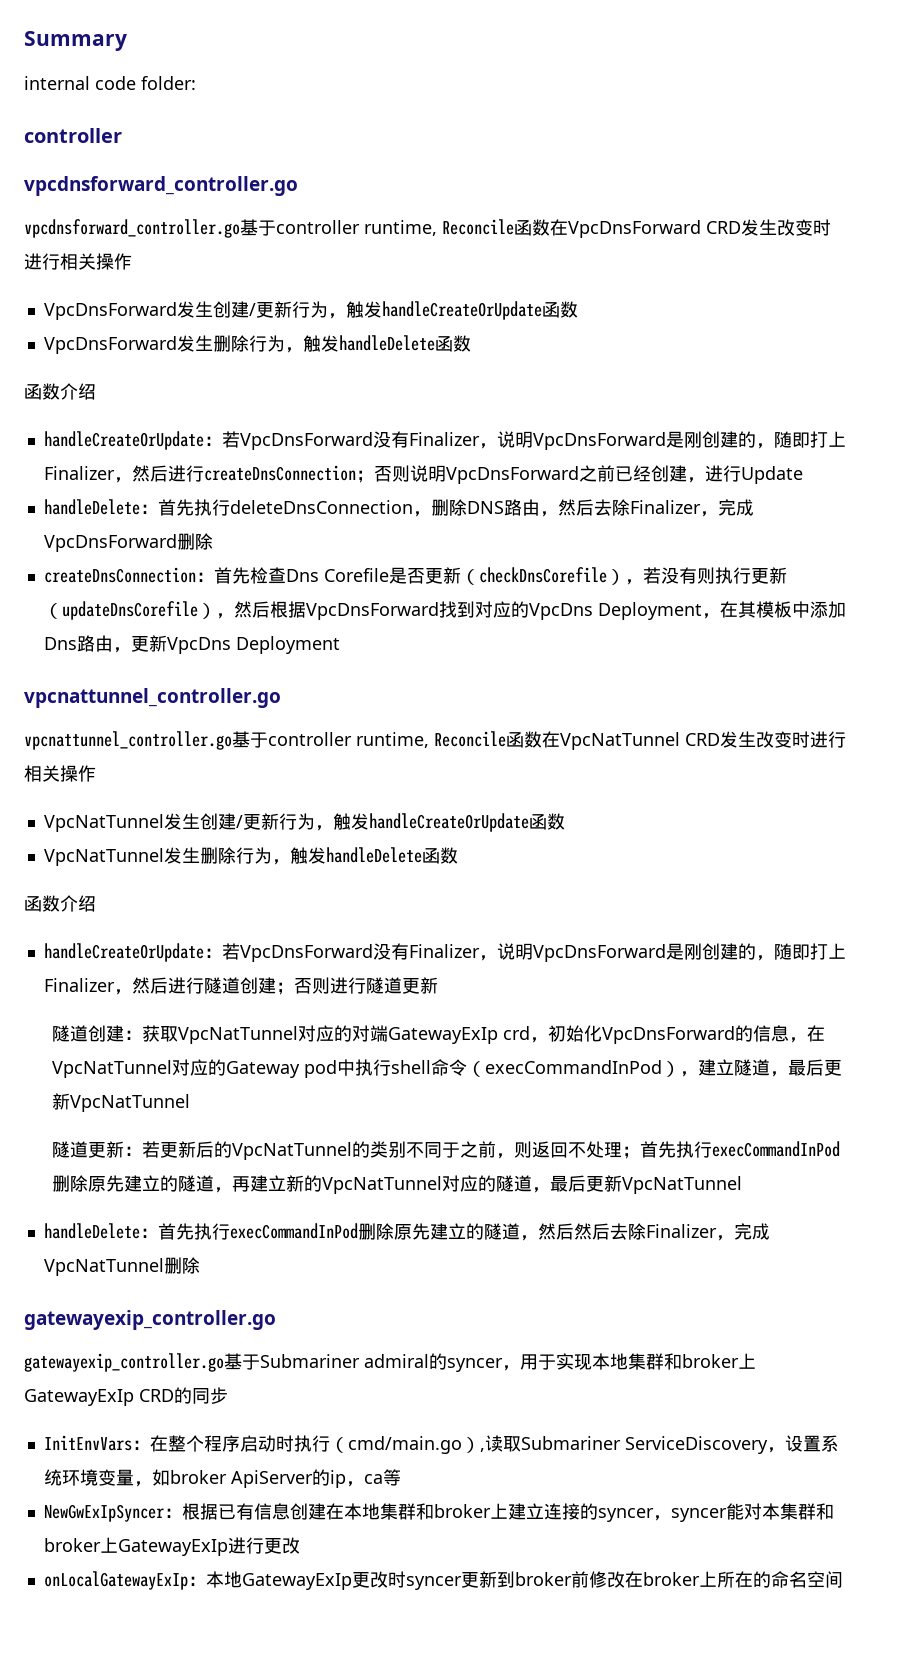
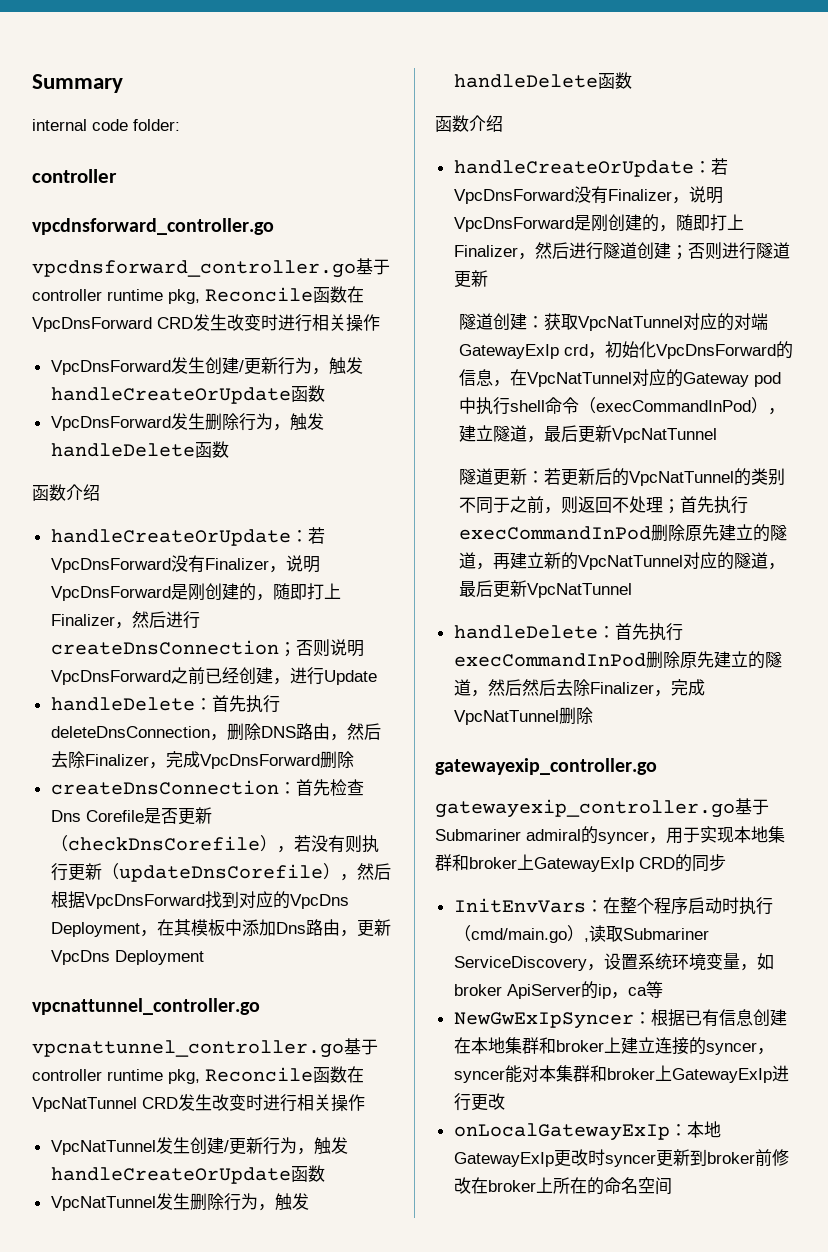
[364,220,437,236] runtime, -> [107,289,200,304] runtime pkg,
[356,732,429,748] runtime, -> [107,1069,200,1084] runtime pkg,

